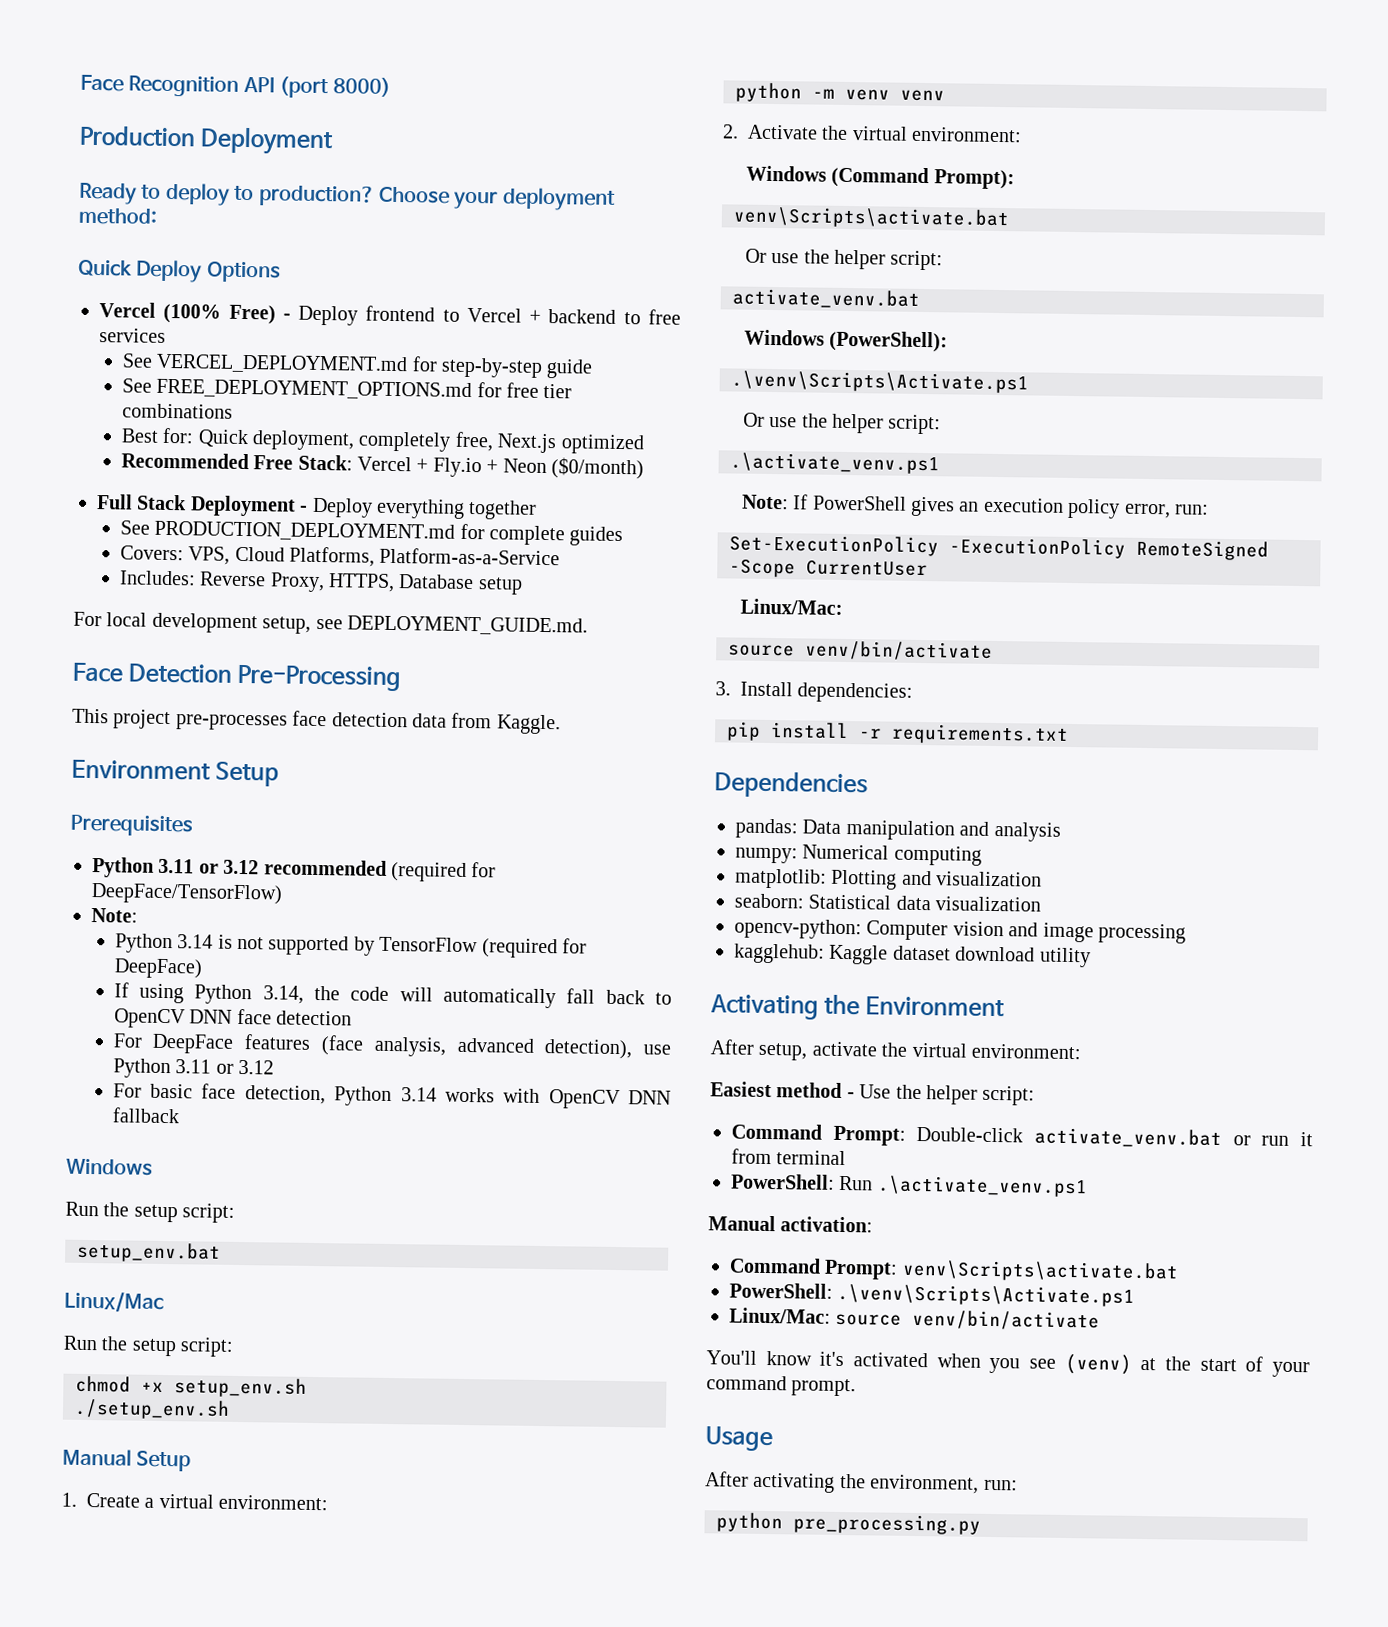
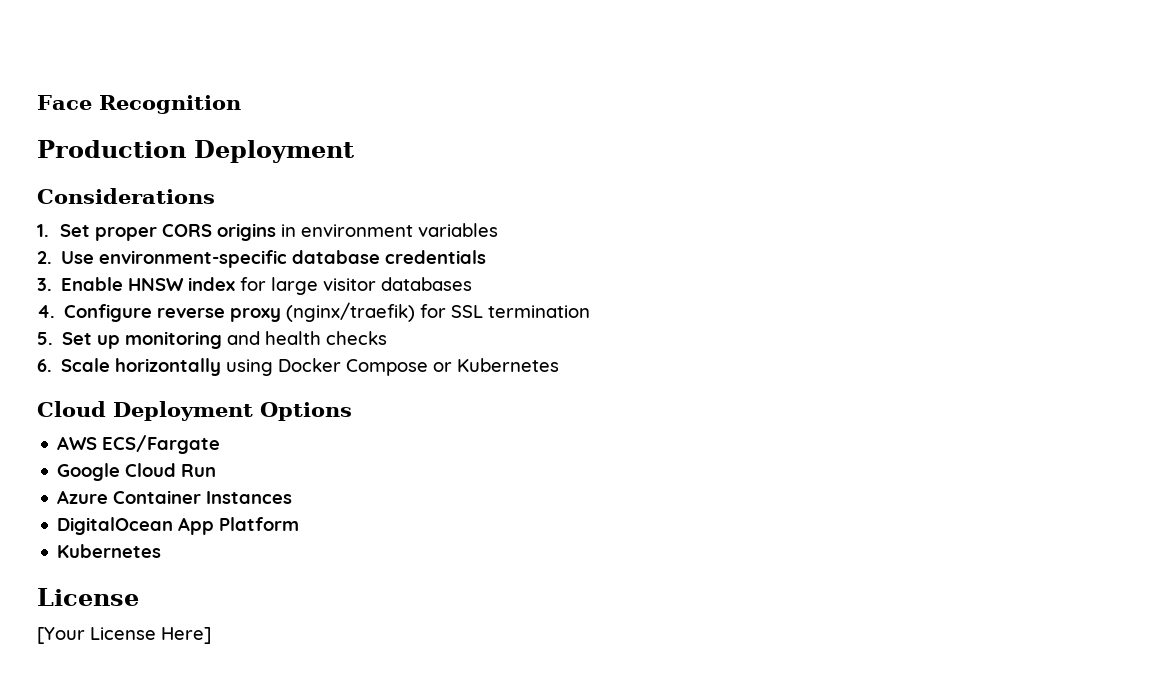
[242,76,391,99] API (port 8000) -> (241, 104) none
[79,182,616,211] [78,207,157,225] [78,259,281,283] [99,302,681,326] [99,328,166,343] [121,353,594,379] [121,378,573,401] [121,403,233,419] [120,427,645,455] [120,452,644,480] [96,494,538,520] [119,520,624,547] [119,545,561,567] [118,570,523,595] [73,611,588,636] [72,662,402,692] [72,708,561,735] [71,759,280,787] [70,814,193,837] [92,857,497,882] [91,883,283,905] [91,908,138,923] [114,933,587,959] [113,958,203,979] [113,982,673,1009] [113,1008,352,1029] [112,1033,671,1060] [112,1058,274,1079] [112,1083,671,1110] [111,1107,180,1124] [66,1158,153,1176] [65,1201,236,1223] [77,1241,221,1263] [64,1291,164,1314] [63,1335,235,1357] [75,1375,307,1398] [74,1398,230,1420] [62,1448,192,1472] [61,1492,329,1511] [735,82,945,103] [722,124,1023,143] [745,165,1015,190] [733,206,1010,230] [744,248,944,271] [732,288,920,309] [743,329,949,353] [731,370,1029,394] [742,412,942,435] [730,452,940,475] [741,494,1209,519] [729,534,1269,561] [729,558,928,578] [739,598,843,615] [728,640,993,661] [715,681,914,703] [726,721,1069,745] [714,771,868,799] [735,818,1061,842] [735,844,982,866] [735,868,1043,890] [734,893,1042,912] [734,918,1186,944] [734,943,1091,968] [710,994,1006,1020] [710,1039,1081,1061] [710,1081,1036,1106] [731,1123,1313,1149] [731,1148,847,1166] [731,1173,1088,1198] [708,1215,874,1233] [729,1257,1179,1283] [729,1282,1136,1307] [729,1307,1101,1331] [706,1350,1310,1378] [706,1375,857,1397] [705,1426,773,1452] [705,1471,1018,1494] [716,1512,981,1535] Ready to deploy to production? Choose your deployment method: // Quick Deploy Options // Vercel (100% Free) - Deploy frontend to Vercel + backend to free services // See VERCEL_DEPLOYMENT.md for step-by-step guide // See FREE_DEPLOYMENT_OPTIONS.md for free tier combinations // Best for: Quick deployment, completely free, Next.js optimized // Recommended Free Stack: Vercel + Fly.io + Neon ($0/month) // Full Stack Deployment - Deploy everything together // See PRODUCTION_DEPLOYMENT.md for complete guides // Covers: VPS, Cloud Platforms, Platform-as-a-Service // Includes: Reverse Proxy, HTTPS, Database setup // For local development setup, see DEPLOYMENT_GUIDE.md. // Face Detection Pre-Processing // This project pre-processes face detection data from Kaggle. // Environment Setup // Prerequisites // Python 3.11 or 3.12 recommended (required for DeepFace/TensorFlow) // Note: // Python 3.14 is not supported by TensorFlow (required for DeepFace) // If using Python 3.14, the code will automatically fall back to OpenCV DNN face detection // For DeepFace features (face analysis, advanced detection), use Python 3.11 or 3.12 // For basic face detection, Python 3.14 works with OpenCV DNN fallback // Windows // Run the setup script: // setup_env.bat // Linux/Mac // Run the setup script: // chmod +x setup_env.sh // ./setup_env.sh // Manual Setup // 1. Create a virtual environment: // python -m venv venv // 2. Activate the virtual environment: // Windows (Command Prompt): // venv\Scripts\activate.bat // Or use the helper script: // activate_venv.bat // Windows (PowerShell): // .\venv\Scripts\Activate.ps1 // Or use the helper script: // .\activate_venv.ps1 // Note: If PowerShell gives an execution policy error, run: // Set-ExecutionPolicy -ExecutionPolicy RemoteSigned -Scope CurrentUser // Linux/Mac: // source venv/bin/activate // 3. Install dependencies: // pip install -r requirements.txt // Dependencies // pandas: Data manipulation and analysis // numpy: Numerical computing // matplotlib: Plotting and visualization // seaborn: Statistical data visualization // opencv-python: Computer vision and image processing // kagglehub: Kaggle dataset download utility // Activating the Environment // After setup, activate the virtual environment: // Easiest method - Use the helper script: // Command Prompt: Double-click activate_venv.bat or run it from terminal // PowerShell: Run .\activate_venv.ps1 // Manual activation: // Command Prompt: venv\Scripts\activate.bat // PowerShell: .\venv\Scripts\Activate.ps1 // Linux/Mac: source venv/bin/activate // You'll know it's activated when you see (venv) at the start of your command prompt. // Usage // After activating the environment, run: // python pre_processing.py -> [37,188,215,204] [37,223,499,241] [37,250,487,268] [37,277,473,295] [37,302,591,322] [37,331,388,349] [37,358,560,376] [37,401,352,421] [57,435,221,454] [57,463,217,481] [57,490,293,504] [57,517,300,535] [57,544,162,558] [37,588,139,606] [37,627,211,644] Considerations // 1. Set proper CORS origins in environment variables // 2. Use environment-specific database credentials // 3. Enable HNSW index for large visitor databases // 4. Configure reverse proxy (nginx/traefik) for SSL termination // 5. Set up monitoring and health checks // 6. Scale horizontally using Docker Compose or Kubernetes // Cloud Deployment Options // AWS ECS/Fargate // Google Cloud Run // Azure Container Instances // DigitalOcean App Platform // Kubernetes // License // [Your License Here]

